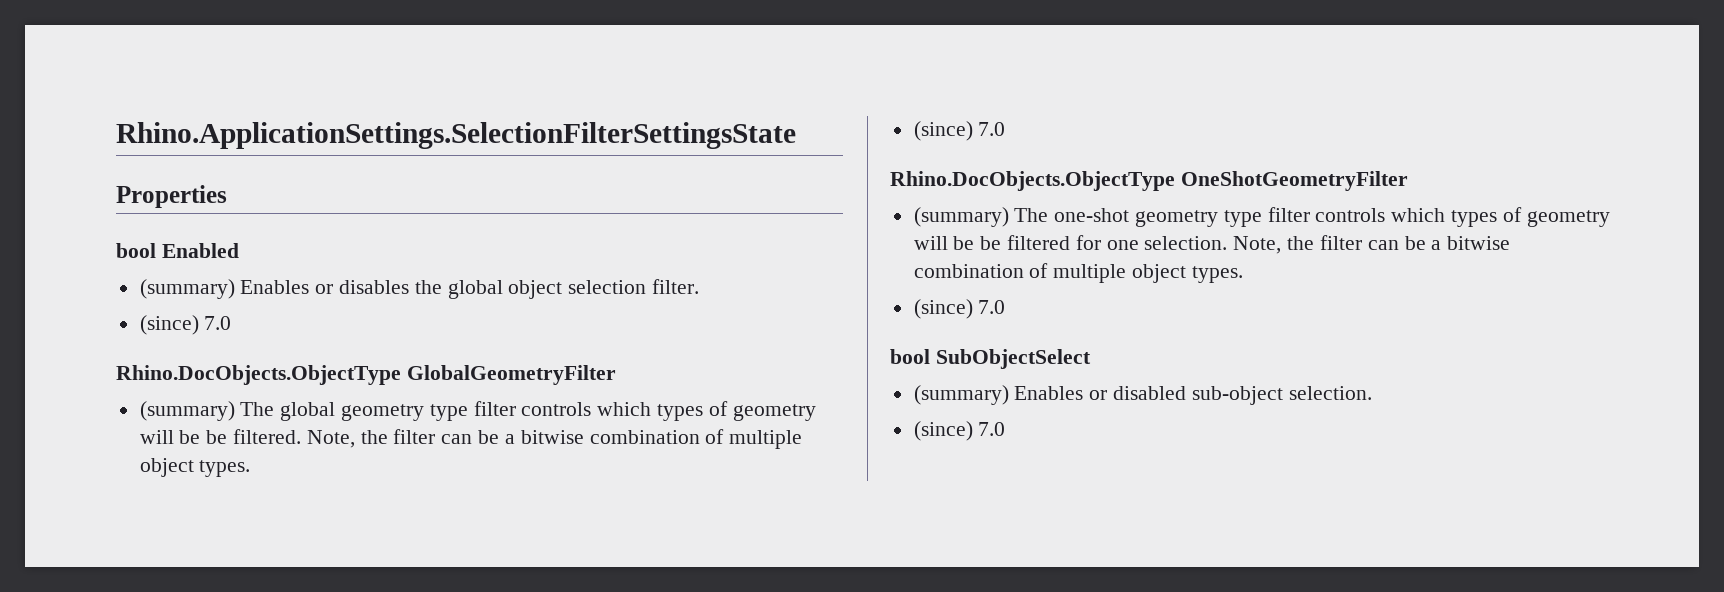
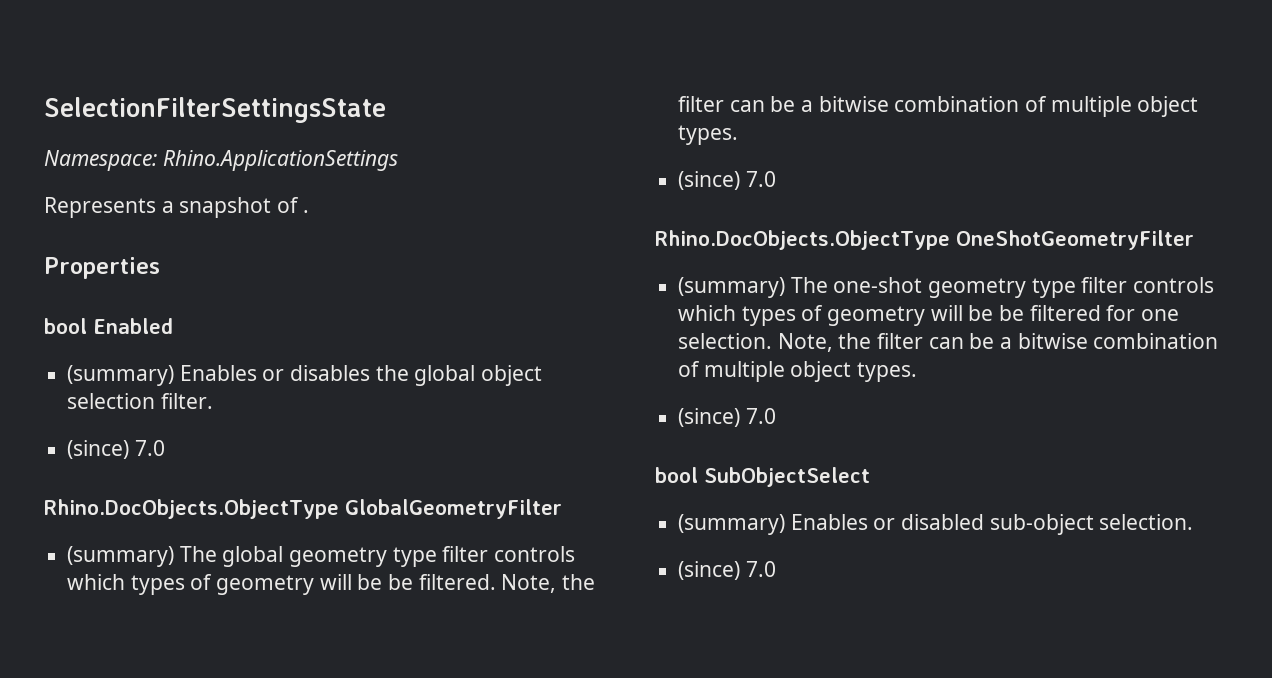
[116,122,796,149] Rhino.ApplicationSettings.SelectionFilterSettingsState -> [44,97,386,123] [44,150,398,171] [44,197,309,218] SelectionFilterSettingsState // Namespace: Rhino.ApplicationSettings // Represents a snapshot of .

